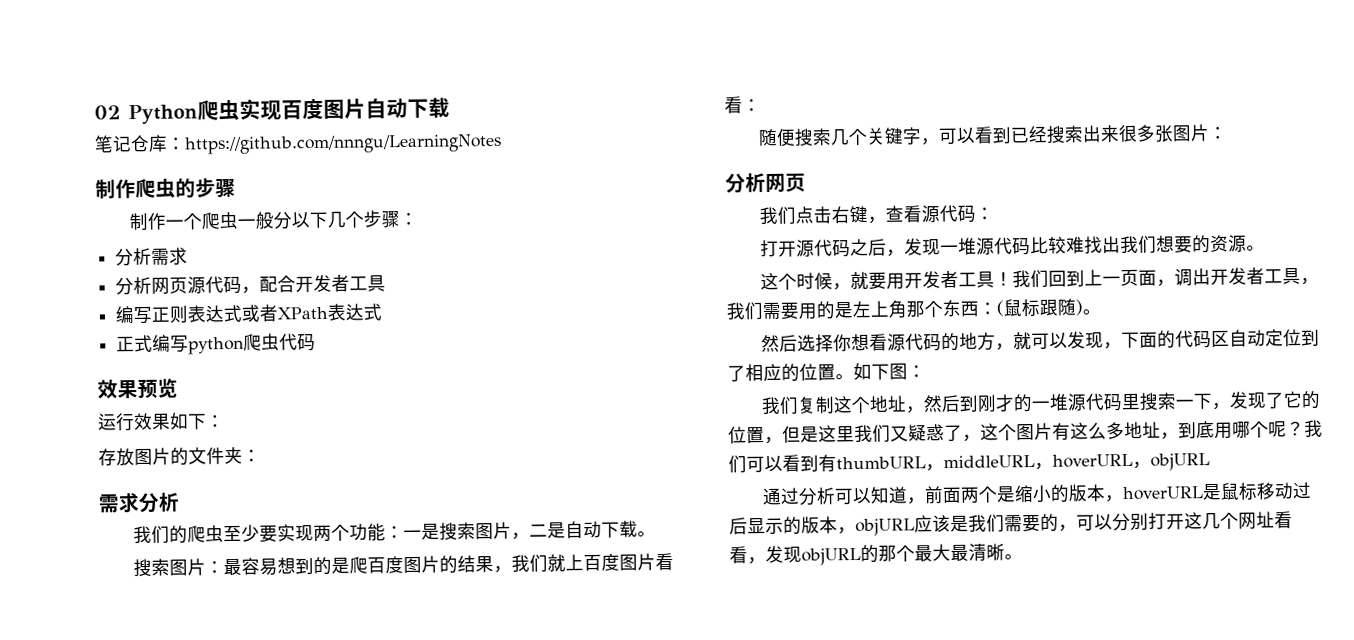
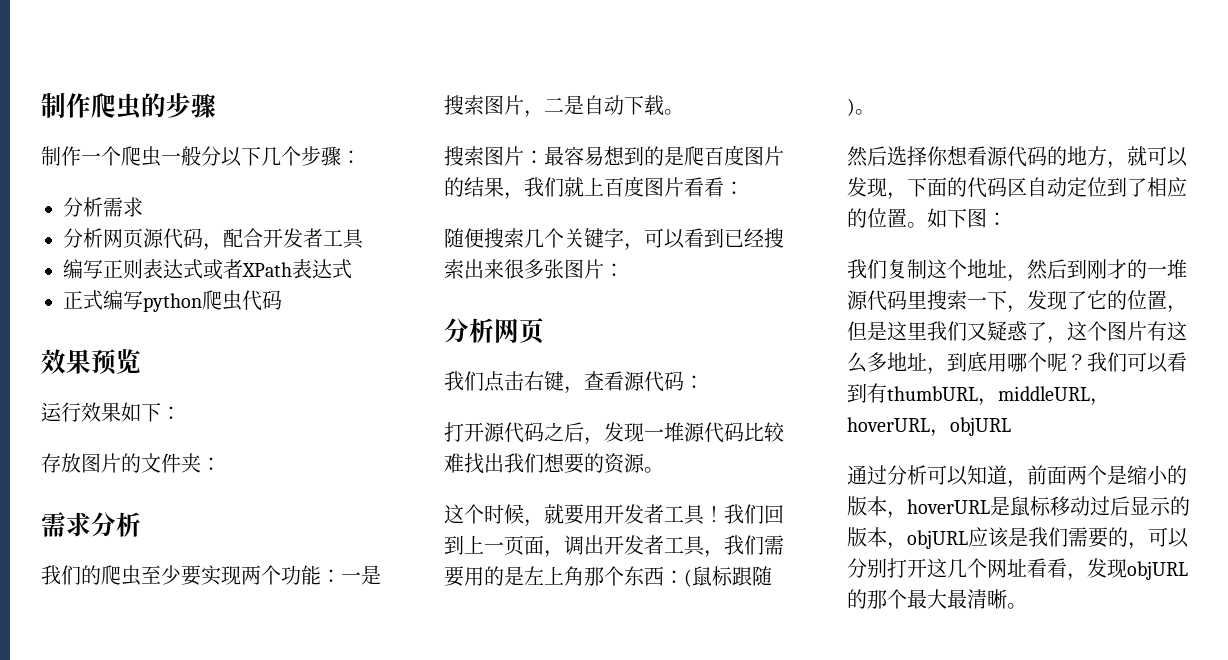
[94,97,450,125] [94,133,502,155] 02 Python爬虫实现百度图片自动下载 // 笔记仓库：https://github.com/nnngu/LearningNotes // -> (41, 105) none

